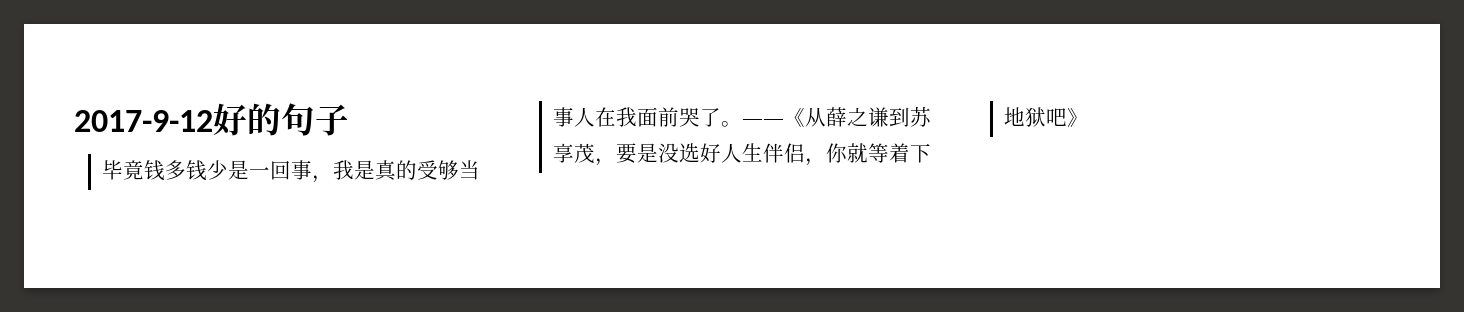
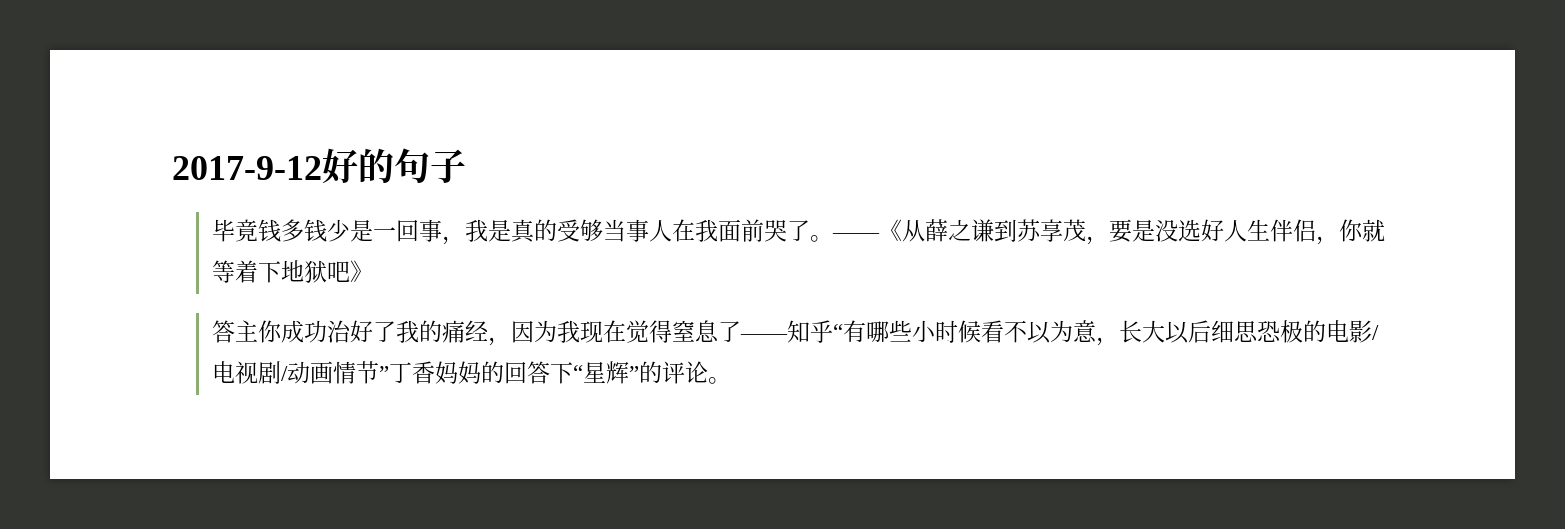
(1089, 117) none -> [211,320,1379,346] [211,361,731,384] // 答主你成功治好了我的痛经，因为我现在觉得窒息了——知乎“有哪些小时候看不以为意，长大以后细思恐极的电影/电视剧/动画情节”丁香妈妈的回答下“星辉”的评论。

